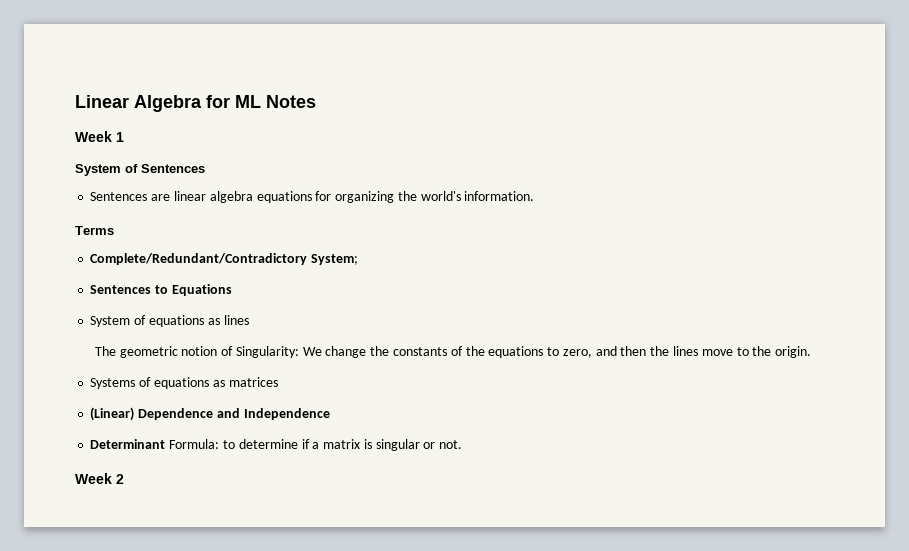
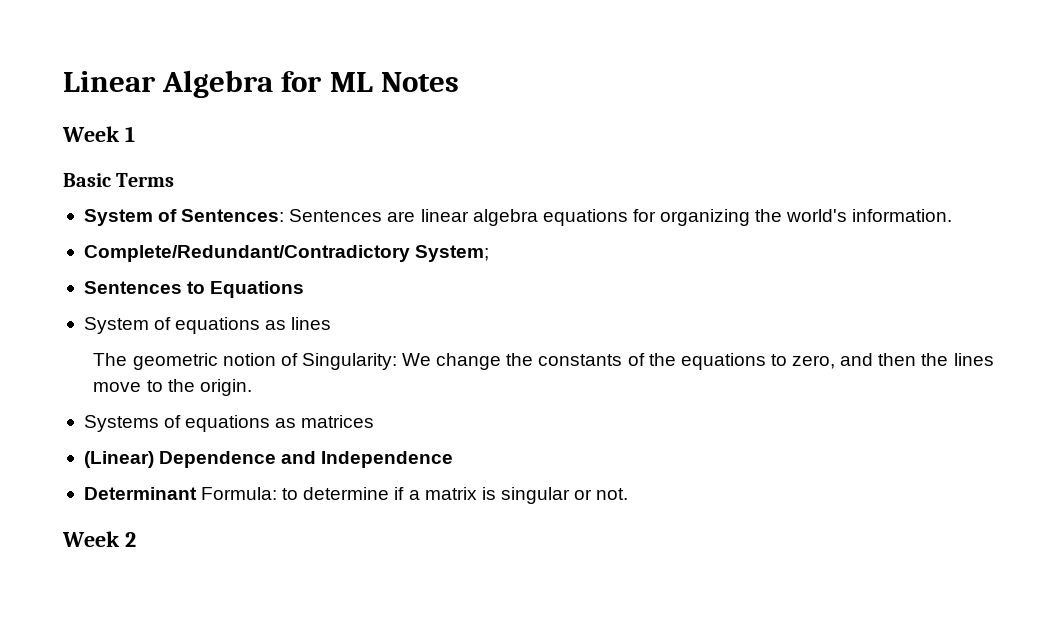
[75,164,205,176] // System of Sentences // -> [63,173,175,187] [83,209,285,226] // Basic Terms // System of Sentences:
[75,226,114,235] // Terms -> (953, 215) none

